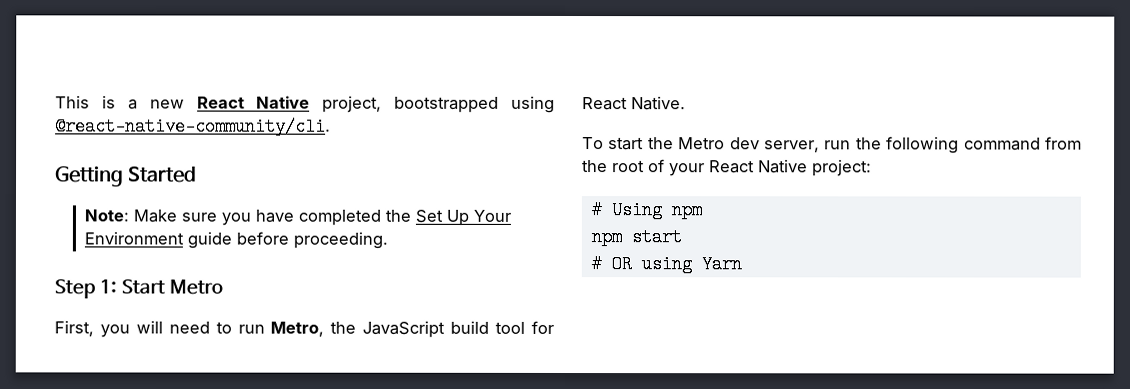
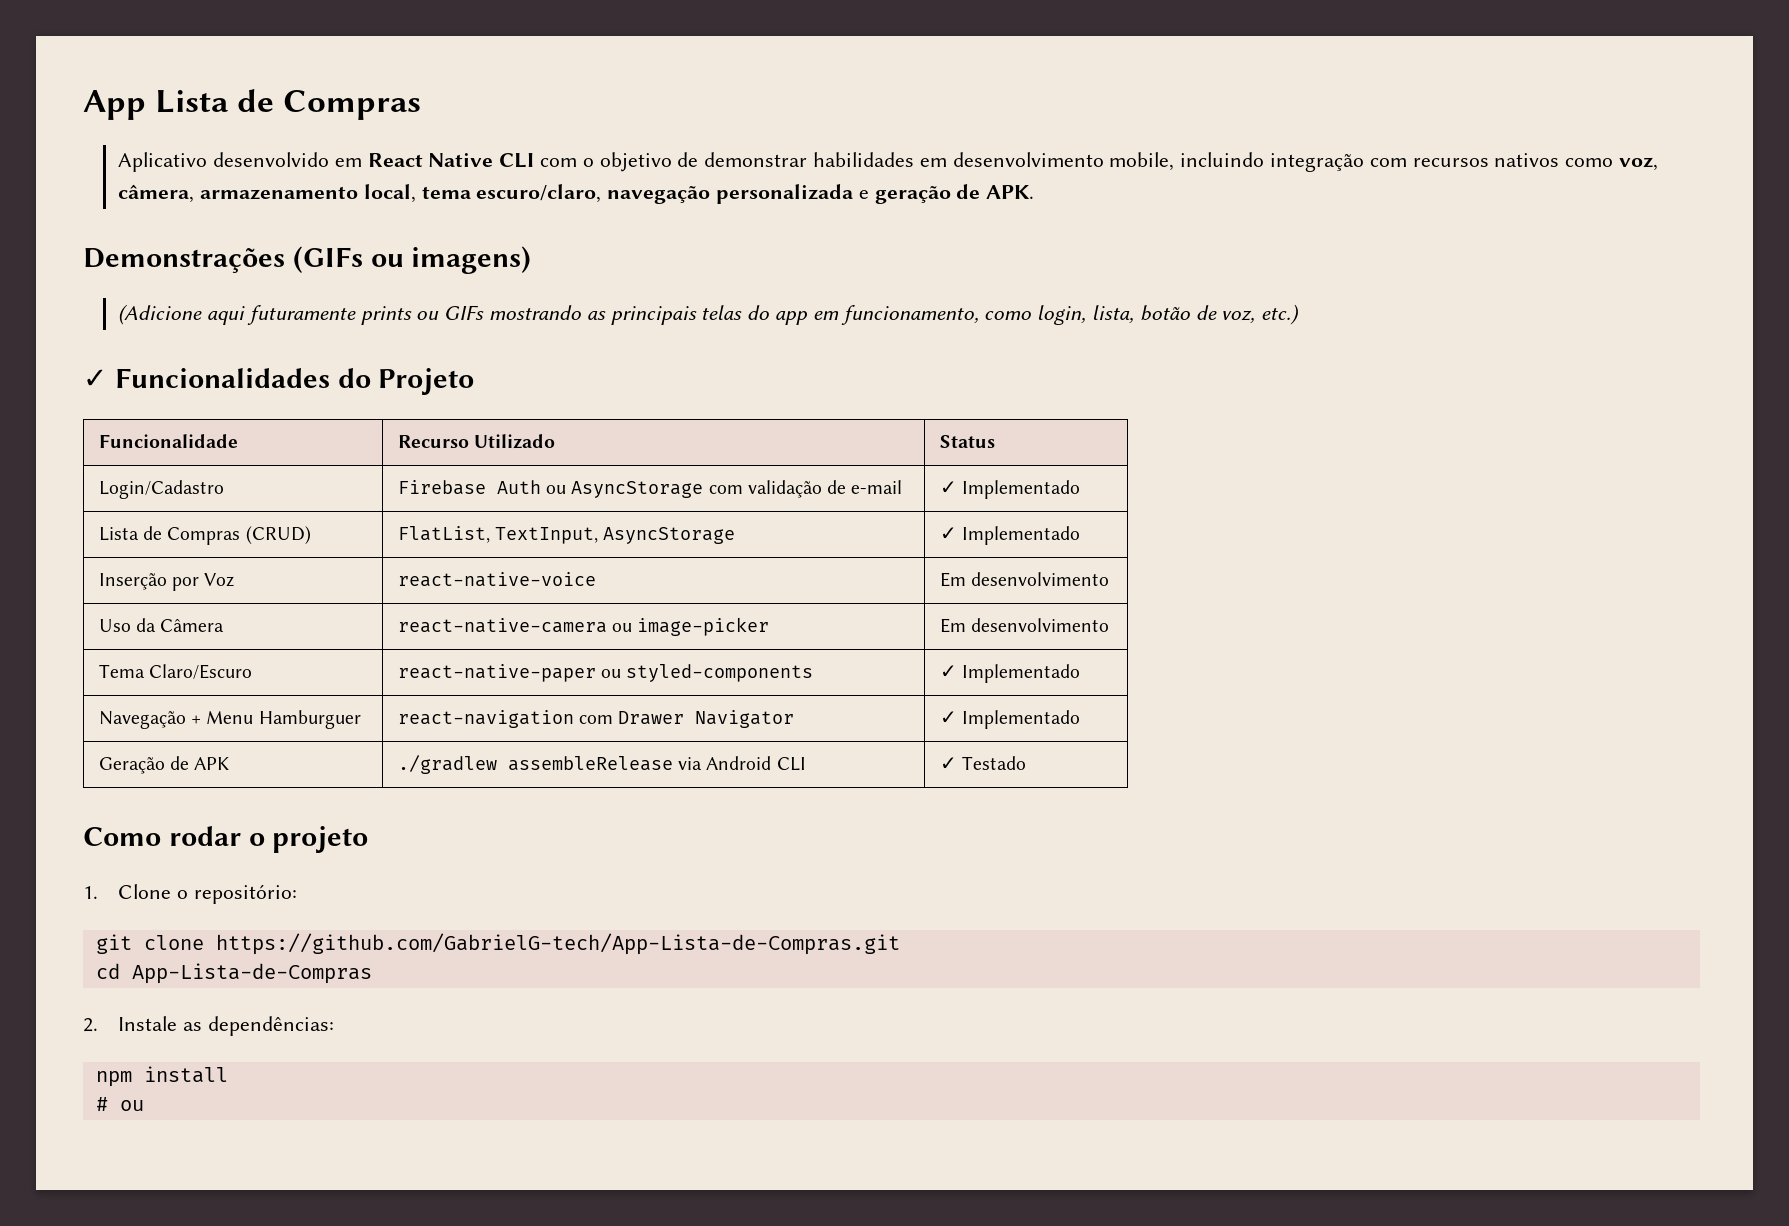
[55,95,555,113] [55,117,331,136] [55,166,198,187] [83,209,511,226] [83,231,388,249] [54,279,223,299] [54,320,555,338] [582,96,686,111] [582,136,1082,154] [582,159,872,177] [590,201,702,220] [590,228,682,247] [590,255,742,274] This is a new React Native project, bootstrapped using @react-native-community/cli. // Getting Started // Note: Make sure you have completed the Set Up Your Environment guide before proceeding. // Step 1: Start Metro // First, you will need to run Metro, the JavaScript build tool for React Native. // To start the Metro dev server, run the following command from the root of your React Native project: // # Using npm // npm start // # OR using Yarn -> [83,89,422,120] [118,152,1659,172] [118,184,1035,204] [83,246,532,274] [118,304,1300,325] [83,368,475,395] [98,434,238,448] [397,434,556,449] [939,435,995,448] [98,480,224,499] [397,480,903,498] [939,480,1081,499] [98,526,311,545] [397,526,736,544] [939,526,1081,545] [98,573,235,591] [397,572,596,587] [939,572,1110,587] [98,618,225,632] [397,617,770,636] [939,618,1110,633] [98,664,253,679] [397,664,814,682] [939,664,1081,683] [98,710,361,729] [397,710,795,728] [939,710,1081,729] [98,756,230,774] [397,755,806,774] [939,756,1027,770] [83,826,369,853] [83,884,297,904] [95,933,900,955] [95,963,372,984] [83,1016,334,1036] [95,1066,228,1087] [95,1097,144,1111] App Lista de Compras // Aplicativo desenvolvido em React Native CLI com o objetivo de demonstrar habilidades em desenvolvimento mobile, incluindo integração com recursos nativos como voz, câmera, armazenamento local, tema escuro/claro, navegação personalizada e geração de APK. // Demonstrações (GIFs ou imagens) // (Adicione aqui futuramente prints ou GIFs mostrando as principais telas do app em funcionamento, como login, lista, botão de voz, etc.) // ✓ Funcionalidades do Projeto // Funcionalidade | Recurso Utilizado | Status // Login/Cadastro | Firebase Auth ou AsyncStorage com validação de e-mail | ✓ Implementado // Lista de Compras (CRUD) | FlatList, TextInput, AsyncStorage | ✓ Implementado // Inserção por Voz | react-native-voice | Em desenvolvimento // Uso da Câmera | react-native-camera ou image-picker | Em desenvolvimento // Tema Claro/Escuro | react-native-paper ou styled-components | ✓ Implementado // Navegação + Menu Hamburguer | react-navigation com Drawer Navigator | ✓ Implementado // Geração de APK | ./gradlew assembleRelease via Android CLI | ✓ Testado // Como rodar o projeto // 1. Clone o repositório: // git clone https://github.com/GabrielG-tech/App-Lista-de-Compras.git // cd App-Lista-de-Compras // 2. Instale as dependências: // npm install // # ou

